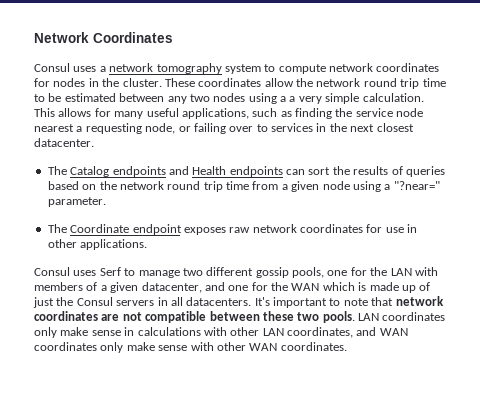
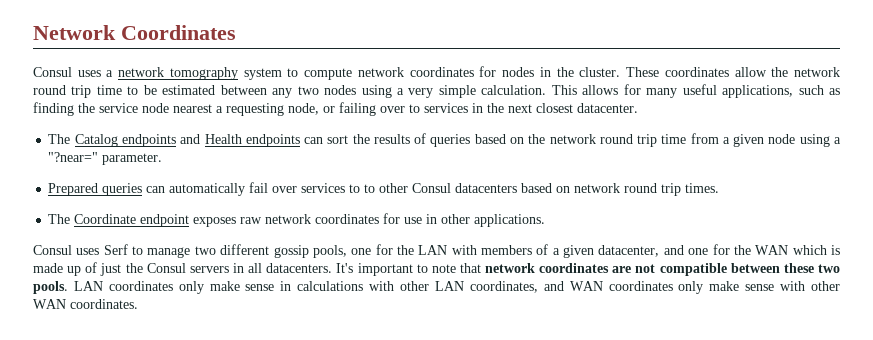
[289,96,296,102] a -> (404, 91) none
(106, 202) none -> [48,182,720,196] // Prepared queries can automatically fail over services to to other Consul datacenters based on network round trip times.

